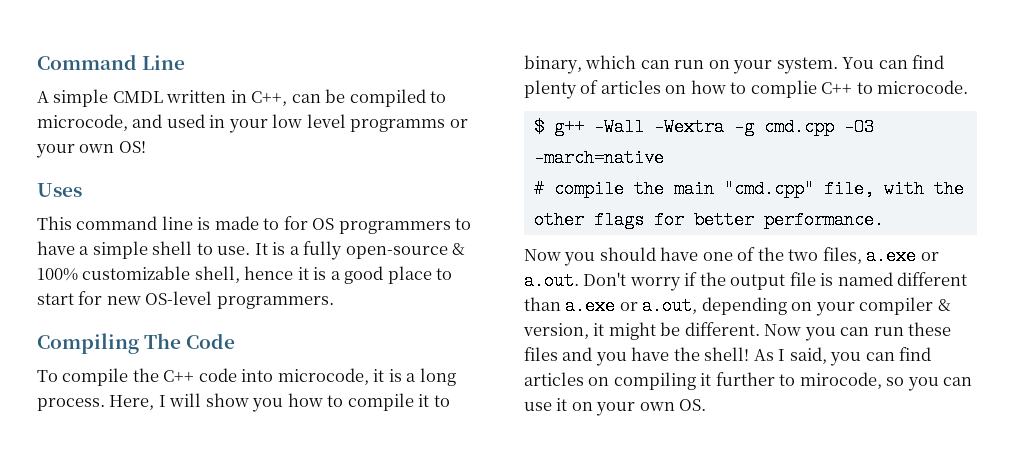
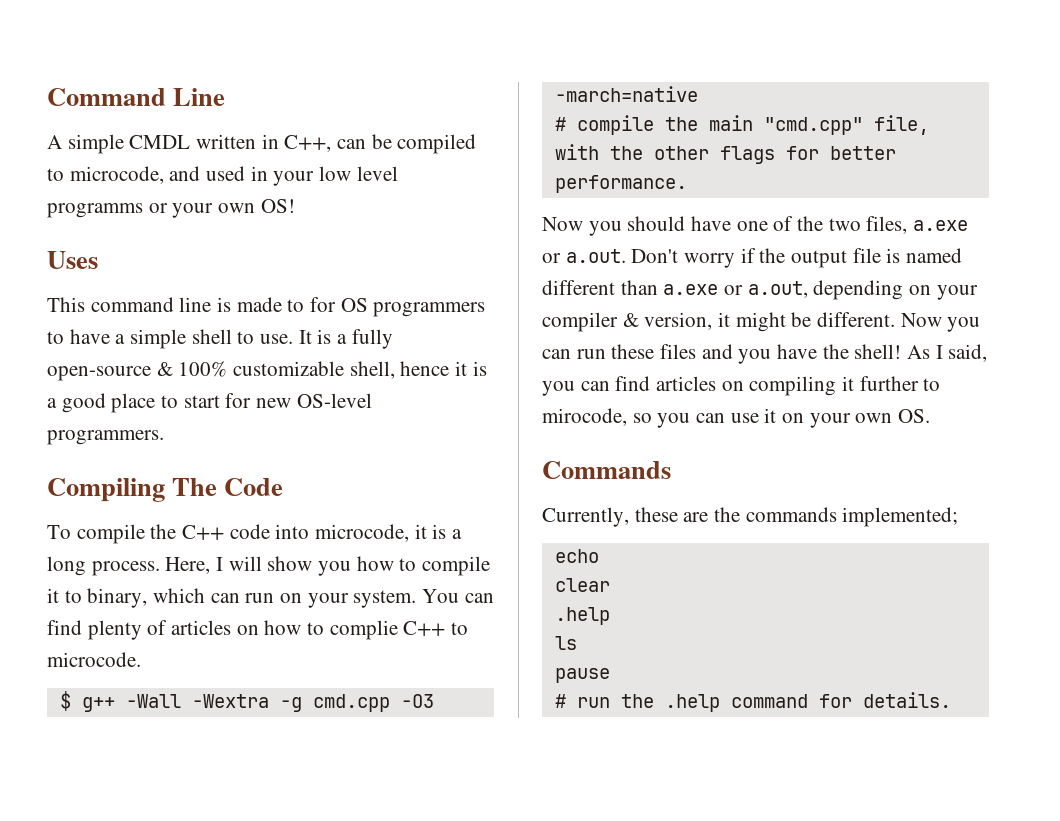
(707, 405) none -> [542,461,671,479] [542,507,959,527] [554,549,599,563] [554,578,610,592] [554,607,610,625] [554,636,577,650] [554,668,610,683] [554,692,951,712] // Commands // Currently, these are the commands implemented; // echo // clear // .help // ls // pause // # run the .help command for details.

